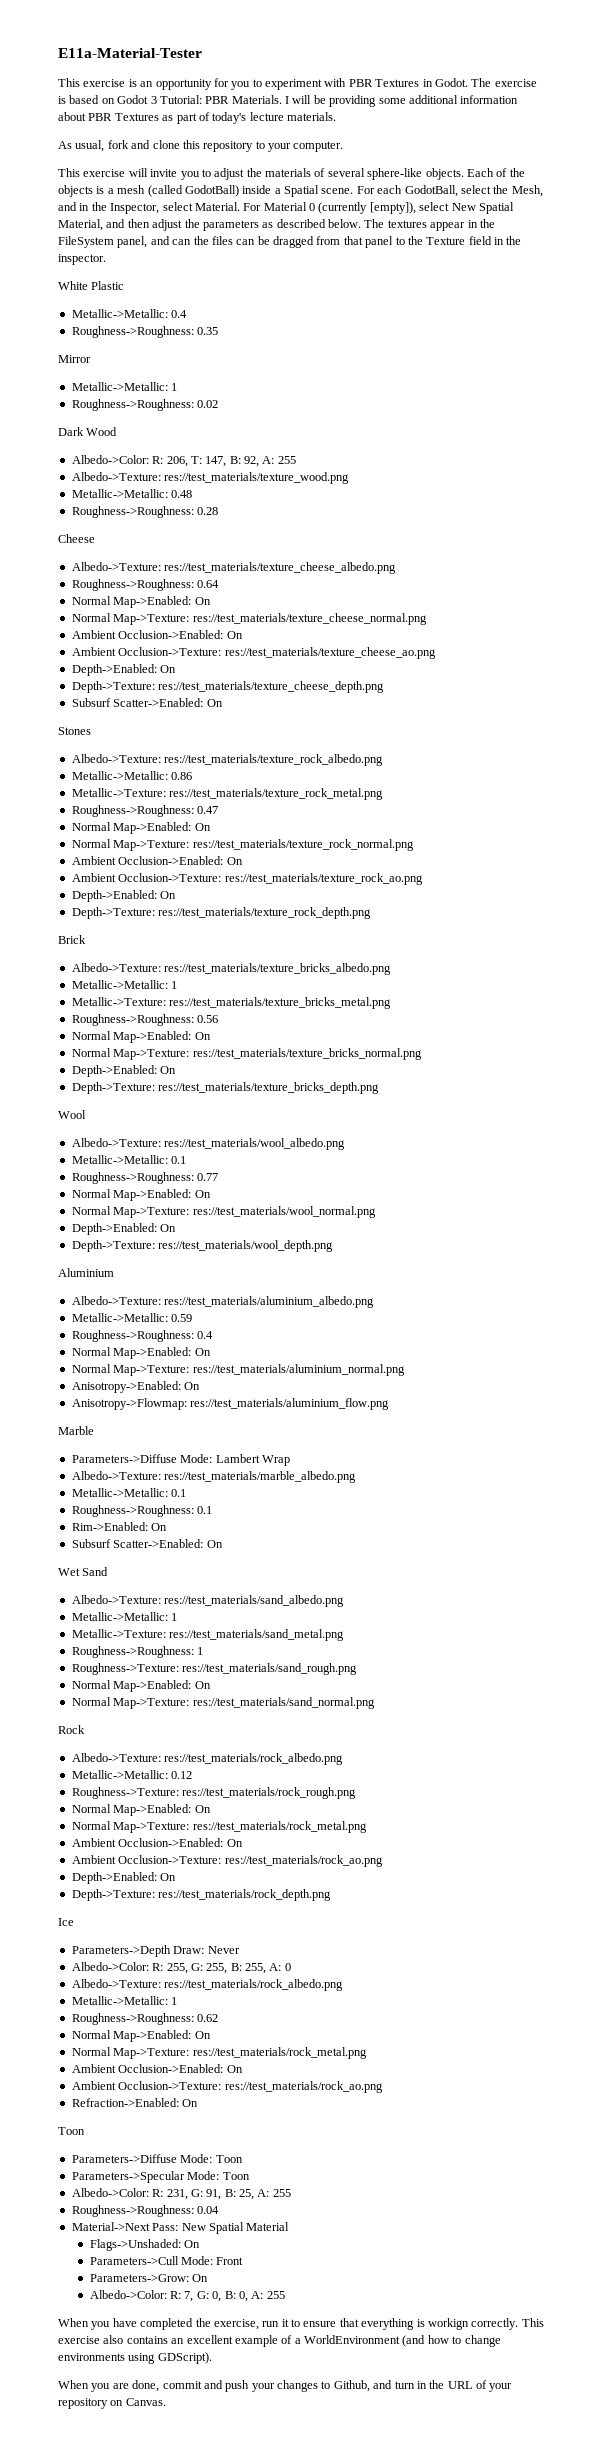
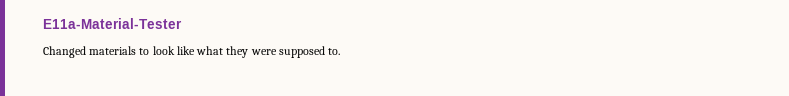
[58,78,537,90] [58,95,519,107] [58,112,336,124] [58,140,344,152] [58,168,525,180] [58,185,543,197] [58,202,514,214] [58,219,495,231] [58,236,522,248] [58,254,106,265] [58,281,125,290] [71,309,188,318] [71,326,219,338] [58,355,91,363] [71,382,178,391] [71,399,219,411] [58,427,118,436] [71,455,296,467] [71,472,350,484] [71,489,193,498] [71,506,219,518] [58,534,95,543] [71,562,397,574] [71,579,220,591] [71,596,211,608] [71,613,427,625] [71,630,243,639] [71,647,436,659] [71,664,177,676] [71,681,385,693] [71,698,223,707] [58,727,91,735] [71,754,384,766] [71,771,193,780] [71,788,384,800] [71,805,219,817] [71,822,211,834] [71,839,414,851] [71,856,243,865] [71,873,423,885] [71,890,177,902] [71,907,372,919] [58,935,86,944] [71,963,392,975] [71,980,178,989] [71,997,392,1009] [71,1014,219,1026] [71,1031,211,1043] [71,1048,422,1060] [71,1065,177,1077] [71,1082,380,1094] [58,1110,86,1119] [71,1138,346,1150] [71,1155,187,1164] [71,1172,219,1184] [71,1189,211,1201] [71,1206,376,1218] [71,1223,177,1235] [71,1240,334,1252] [58,1268,114,1277] [71,1296,375,1308] [71,1313,193,1322] [71,1330,214,1342] [71,1347,211,1359] [71,1364,405,1376] [71,1381,201,1393] [71,1398,390,1410] [58,1426,94,1435] [71,1454,290,1466] [71,1471,357,1483] [71,1488,187,1497] [71,1505,213,1517] [71,1522,168,1531] [71,1539,223,1548] [58,1567,109,1576] [71,1595,345,1607] [71,1612,178,1621] [71,1629,345,1641] [71,1646,204,1658] [71,1663,358,1675] [71,1680,211,1692] [71,1697,375,1709] [58,1725,85,1734] [71,1753,344,1765] [71,1770,193,1779] [71,1787,357,1799] [71,1804,211,1816] [71,1821,367,1833] [71,1838,243,1847] [71,1855,383,1867] [71,1872,177,1884] [71,1889,332,1901] [58,1918,74,1926] [71,1945,240,1957] [71,1962,291,1974] [71,1979,344,1991] [71,1996,178,2005] [71,2013,219,2025] [71,2030,211,2042] [71,2047,367,2059] [71,2064,243,2073] [71,2081,383,2093] [71,2098,199,2107] [58,2127,85,2135] [71,2154,243,2163] [71,2171,250,2183] [71,2188,291,2200] [71,2205,220,2217] [71,2222,290,2234] [89,2239,201,2251] [89,2256,244,2265] [89,2274,209,2282] [89,2290,285,2302] [58,2318,544,2330] [58,2335,501,2347] [58,2352,212,2364] [58,2380,513,2392] [58,2398,166,2409] This exercise is an opportunity for you to experiment with PBR Textures in Godot. The exercise is based on Godot 3 Tutorial: PBR Materials. I will be providing some additional information about PBR Textures as part of today's lecture materials. // As usual, fork and clone this repository to your computer. // This exercise will invite you to adjust the materials of several sphere-like objects. Each of the objects is a mesh (called GodotBall) inside a Spatial scene. For each GodotBall, select the Mesh, and in the Inspector, select Material. For Material 0 (currently [empty]), select New Spatial Material, and then adjust the parameters as described below. The textures appear in the FileSystem panel, and can the files can be dragged from that panel to the Texture field in the inspector. // White Plastic // Metallic->Metallic: 0.4 // Roughness->Roughness: 0.35 // Mirror // Metallic->Metallic: 1 // Roughness->Roughness: 0.02 // Dark Wood // Albedo->Color: R: 206, T: 147, B: 92, A: 255 // Albedo->Texture: res://test_materials/texture_wood.png // Metallic->Metallic: 0.48 // Roughness->Roughness: 0.28 // Cheese // Albedo->Texture: res://test_materials/texture_cheese_albedo.png // Roughness->Roughness: 0.64 // Normal Map->Enabled: On // Normal Map->Texture: res://test_materials/texture_cheese_normal.png // Ambient Occlusion->Enabled: On // Ambient Occlusion->Texture: res://test_materials/texture_cheese_ao.png // Depth->Enabled: On // Depth->Texture: res://test_materials/texture_cheese_depth.png // Subsurf Scatter->Enabled: On // Stones // Albedo->Texture: res://test_materials/texture_rock_albedo.png // Metallic->Metallic: 0.86 // Metallic->Texture: res://test_materials/texture_rock_metal.png // Roughness->Roughness: 0.47 // Normal Map->Enabled: On // Normal Map->Texture: res://test_materials/texture_rock_normal.png // Ambient Occlusion->Enabled: On // Ambient Occlusion->Texture: res://test_materials/texture_rock_ao.png // Depth->Enabled: On // Depth->Texture: res://test_materials/texture_rock_depth.png // Brick // Albedo->Texture: res://test_materials/texture_bricks_albedo.png // Metallic->Metallic: 1 // Metallic->Texture: res://test_materials/texture_bricks_metal.png // Roughness->Roughness: 0.56 // Normal Map->Enabled: On // Normal Map->Texture: res://test_materials/texture_bricks_normal.png // Depth->Enabled: On // Depth->Texture: res://test_materials/texture_bricks_depth.png // Wool // Albedo->Texture: res://test_materials/wool_albedo.png // Metallic->Metallic: 0.1 // Roughness->Roughness: 0.77 // Normal Map->Enabled: On // Normal Map->Texture: res://test_materials/wool_normal.png // Depth->Enabled: On // Depth->Texture: res://test_materials/wool_depth.png // Aluminium // Albedo->Texture: res://test_materials/aluminium_albedo.png // Metallic->Metallic: 0.59 // Roughness->Roughness: 0.4 // Normal Map->Enabled: On // Normal Map->Texture: res://test_materials/aluminium_normal.png // Anisotropy->Enabled: On // Anisotropy->Flowmap: res://test_materials/aluminium_flow.png // Marble // Parameters->Diffuse Mode: Lambert Wrap // Albedo->Texture: res://test_materials/marble_albedo.png // Metallic->Metallic: 0.1 // Roughness->Roughness: 0.1 // Rim->Enabled: On // Subsurf Scatter->Enabled: On // Wet Sand // Albedo->Texture: res://test_materials/sand_albedo.png // Metallic->Metallic: 1 // Metallic->Texture: res://test_materials/sand_metal.png // Roughness->Roughness: 1 // Roughness->Texture: res://test_materials/sand_rough.png // Normal Map->Enabled: On // Normal Map->Texture: res://test_materials/sand_normal.png // Rock // Albedo->Texture: res://test_materials/rock_albedo.png // Metallic->Metallic: 0.12 // Roughness->Texture: res://test_materials/rock_rough.png // Normal Map->Enabled: On // Normal Map->Texture: res://test_materials/rock_metal.png // Ambient Occlusion->Enabled: On // Ambient Occlusion->Texture: res://test_materials/rock_ao.png // Depth->Enabled: On // Depth->Texture: res://test_materials/rock_depth.png // Ice // Parameters->Depth Draw: Never // Albedo->Color: R: 255, G: 255, B: 255, A: 0 // Albedo->Texture: res://test_materials/rock_albedo.png // Metallic->Metallic: 1 // Roughness->Roughness: 0.62 // Normal Map->Enabled: On // Normal Map->Texture: res://test_materials/rock_metal.png // Ambient Occlusion->Enabled: On // Ambient Occlusion->Texture: res://test_materials/rock_ao.png // Refraction->Enabled: On // Toon // Parameters->Diffuse Mode: Toon // Parameters->Specular Mode: Toon // Albedo->Color: R: 231, G: 91, B: 25, A: 255 // Roughness->Roughness: 0.04 // Material->Next Pass: New Spatial Material // Flags->Unshaded: On // Parameters->Cull Mode: Front // Parameters->Grow: On // Albedo->Color: R: 7, G: 0, B: 0, A: 255 // When you have completed the exercise, run it to ensure that everything is workign correctly. This exercise also contains an excellent example of a WorldEnvironment (and how to change environments using GDScript). // When you are done, commit and push your changes to Github, and turn in the URL of your repository on Canvas. -> [43,46,341,58] Changed materials to look like what they were supposed to.

